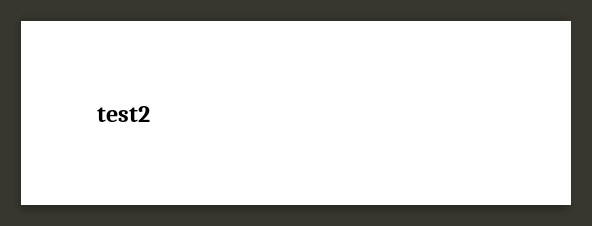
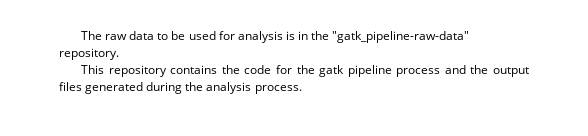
[97,106,150,122] test2 -> [81,31,470,43] [59,48,119,60] [81,65,529,77] [59,82,302,94] The raw data to be used for analysis is in the "gatk_pipeline-raw-data" repository. // This repository contains the code for the gatk pipeline process and the output files generated during the analysis process.

